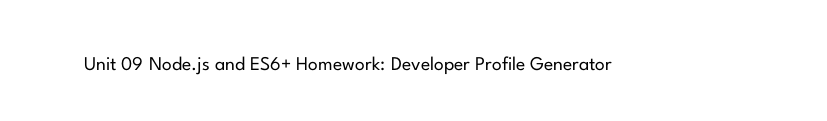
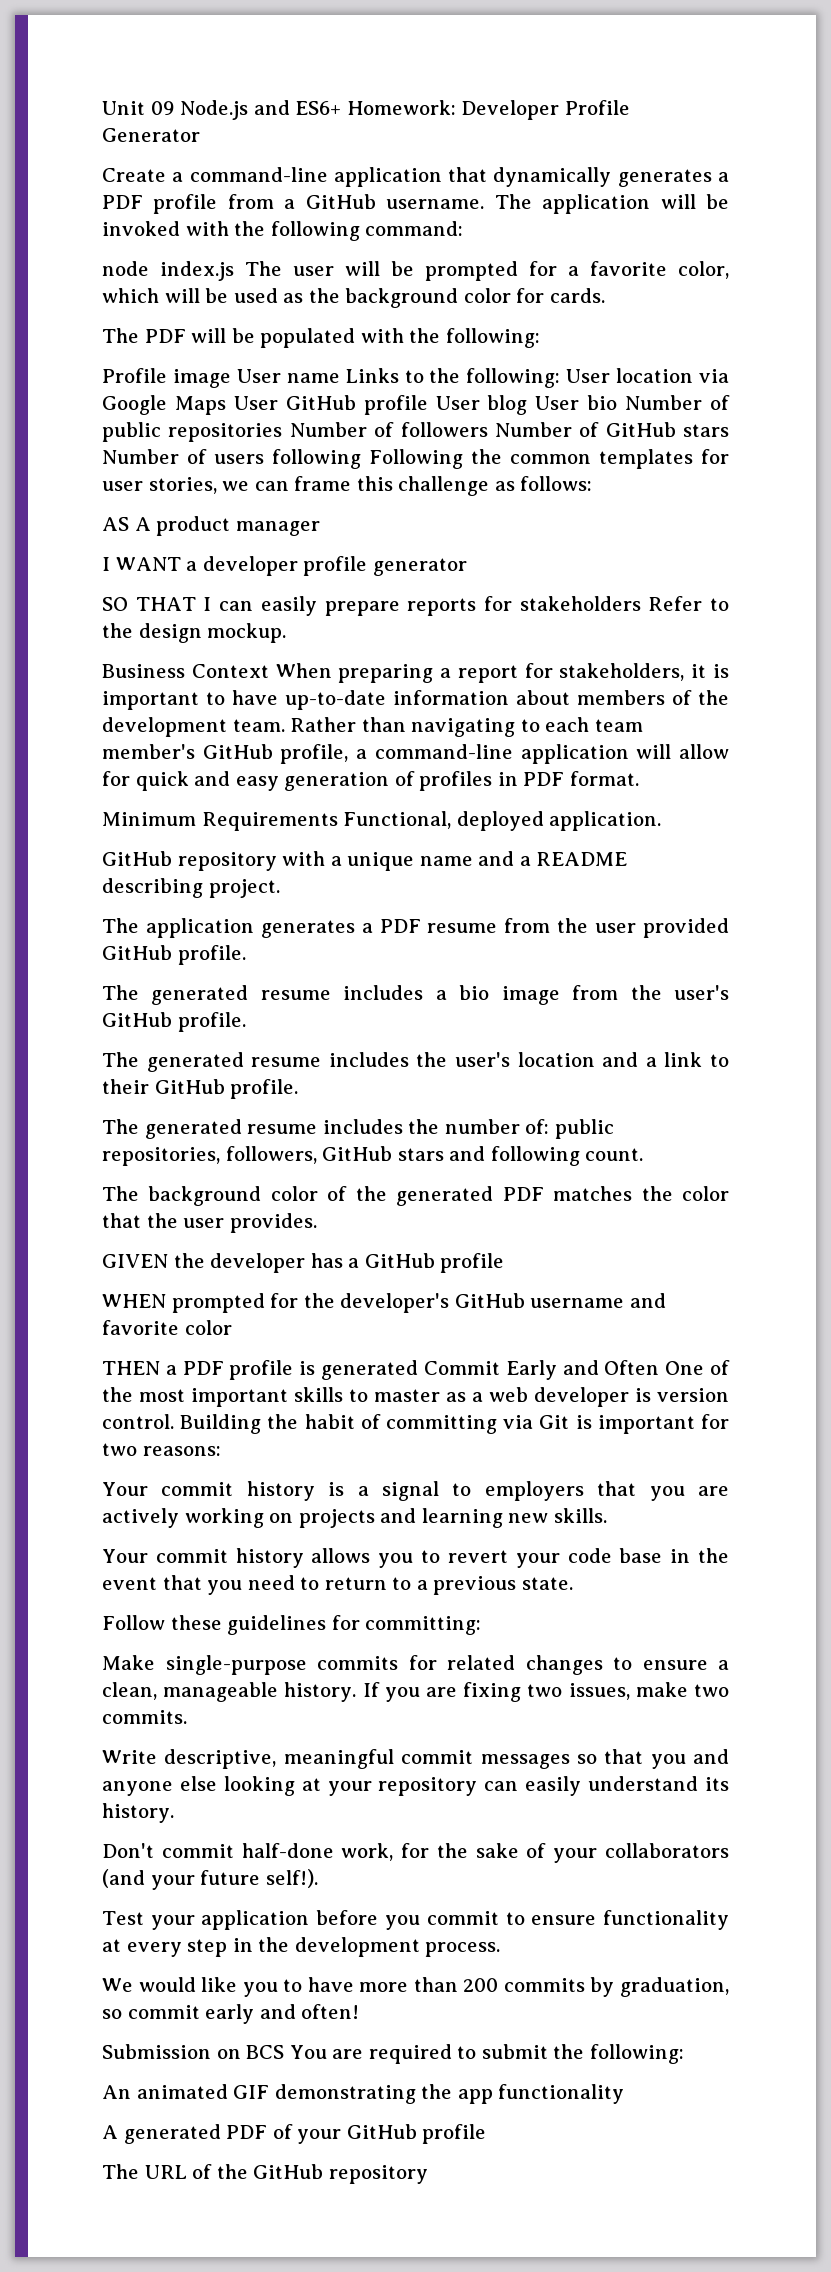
(613, 63) none -> [102,167,730,187] [102,194,730,214] [102,221,464,241] [102,261,729,281] [102,288,605,308] [102,328,540,348] [102,368,729,388] [102,395,730,415] [102,422,729,442] [102,449,729,469] [102,476,593,496] [102,516,320,536] [102,556,467,576] [102,596,730,616] [102,623,287,643] [102,663,729,683] [102,690,729,710] [102,717,643,737] [102,744,729,764] [102,771,639,791] [102,811,662,831] [102,851,628,871] [102,878,280,898] [102,918,730,938] [102,945,246,965] [102,985,730,1005] [102,1012,246,1032] [102,1052,730,1072] [102,1079,299,1099] [102,1119,614,1139] [102,1146,644,1166] [102,1186,730,1206] [102,1213,317,1233] [102,1253,505,1273] [102,1293,666,1313] [102,1320,232,1335] [102,1360,730,1380] [102,1387,729,1407] [102,1414,729,1434] [102,1443,221,1456] [102,1481,729,1501] [102,1508,607,1528] [102,1548,729,1568] [102,1575,573,1595] [102,1615,482,1635] [102,1655,729,1675] [102,1682,730,1702] [102,1710,187,1724] [102,1749,729,1769] [102,1776,730,1796] [102,1803,174,1823] [102,1843,729,1863] [102,1869,318,1890] [102,1910,729,1930] [102,1937,501,1957] [102,1977,729,1997] [102,2004,360,2024] [102,2044,684,2064] [102,2084,625,2104] [102,2124,487,2144] [102,2164,428,2184] // Create a command-line application that dynamically generates a PDF profile from a GitHub username. The application will be invoked with the following command: // node index.js The user will be prompted for a favorite color, which will be used as the background color for cards. // The PDF will be populated with the following: // Profile image User name Links to the following: User location via Google Maps User GitHub profile User blog User bio Number of public repositories Number of followers Number of GitHub stars Number of users following Following the common templates for user stories, we can frame this challenge as follows: // AS A product manager // I WANT a developer profile generator // SO THAT I can easily prepare reports for stakeholders Refer to the design mockup. // Business Context When preparing a report for stakeholders, it is important to have up-to-date information about members of the development team. Rather than navigating to each team member's GitHub profile, a command-line application will allow for quick and easy generation of profiles in PDF format. // Minimum Requirements Functional, deployed application. // GitHub repository with a unique name and a README describing project. // The application generates a PDF resume from the user provided GitHub profile. // The generated resume includes a bio image from the user's GitHub profile. // The generated resume includes the user's location and a link to their GitHub profile. // The generated resume includes the number of: public repositories, followers, GitHub stars and following count. // The background color of the generated PDF matches the color that the user provides. // GIVEN the developer has a GitHub profile // WHEN prompted for the developer's GitHub username and favorite color // THEN a PDF profile is generated Commit Early and Often One of the most important skills to master as a web developer is version control. Building the habit of committing via Git is important for two reasons: // Your commit history is a signal to employers that you are actively working on projects and learning new skills. // Your commit history allows you to revert your code base in the event that you need to return to a previous state. // Follow these guidelines for committing: // Make single-purpose commits for related changes to ensure a clean, manageable history. If you are fixing two issues, make two commits. // Write descriptive, meaningful commit messages so that you and anyone else looking at your repository can easily understand its history. // Don't commit half-done work, for the sake of your collaborators (and your future self!). // Test your application before you commit to ensure functionality at every step in the development process. // We would like you to have more than 200 commits by graduation, so commit early and often! // Submission on BCS You are required to submit the following: // An animated GIF demonstrating the app functionality // A generated PDF of your GitHub profile // The URL of the GitHub repository

